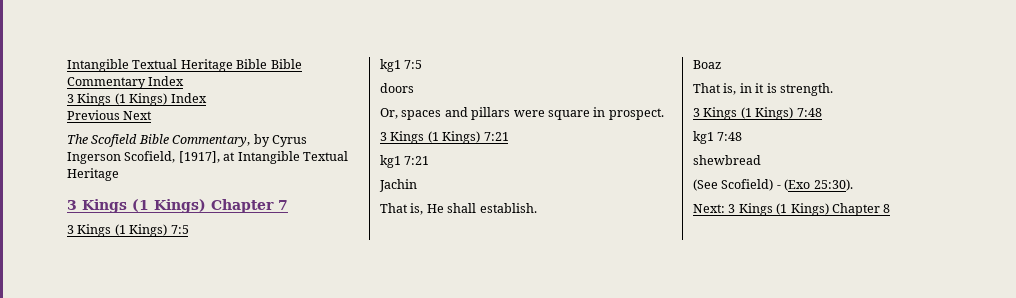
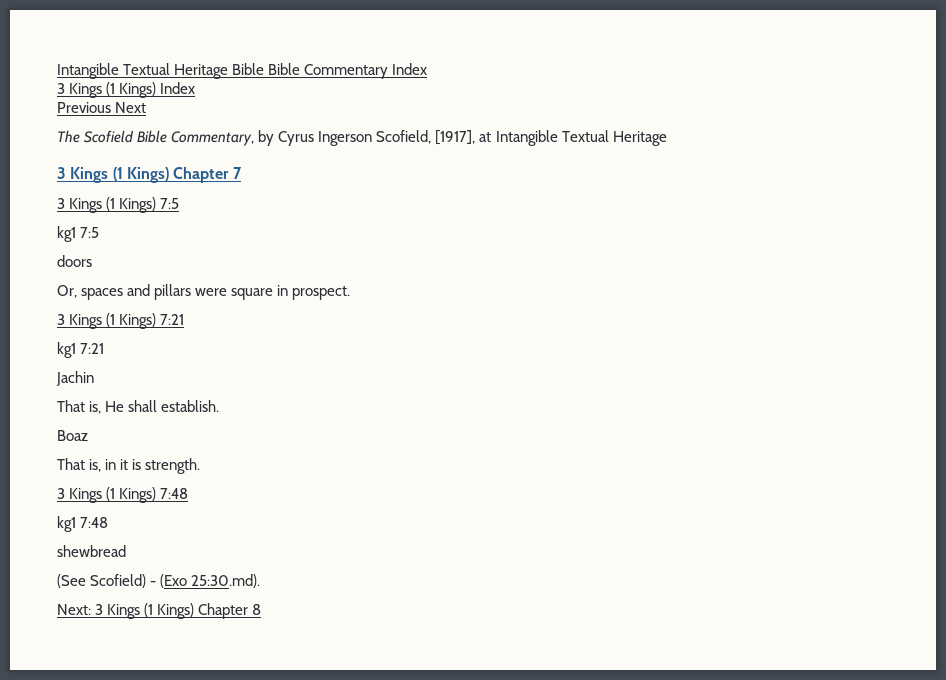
[813,179,853,191] 25:30). -> [191,574,261,588] 25:30.md).

